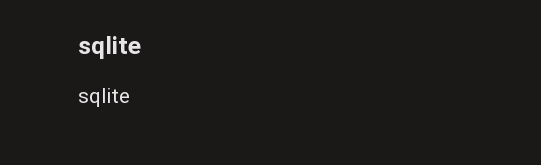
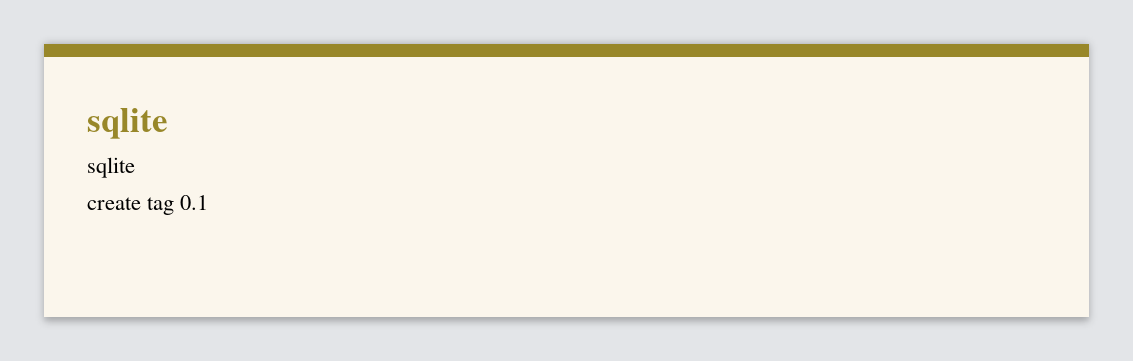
(130, 97) none -> [87,195,209,215] // create tag 0.1

